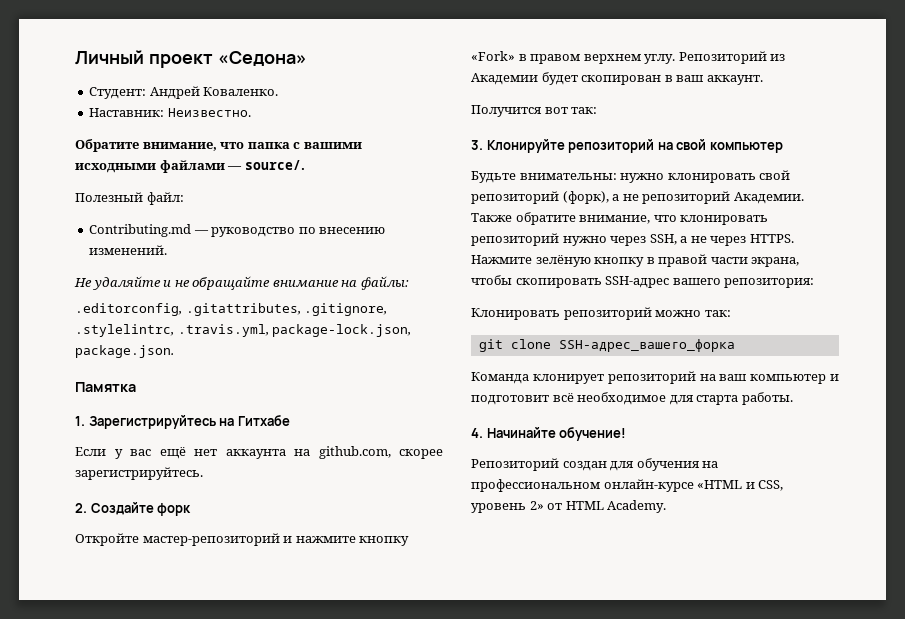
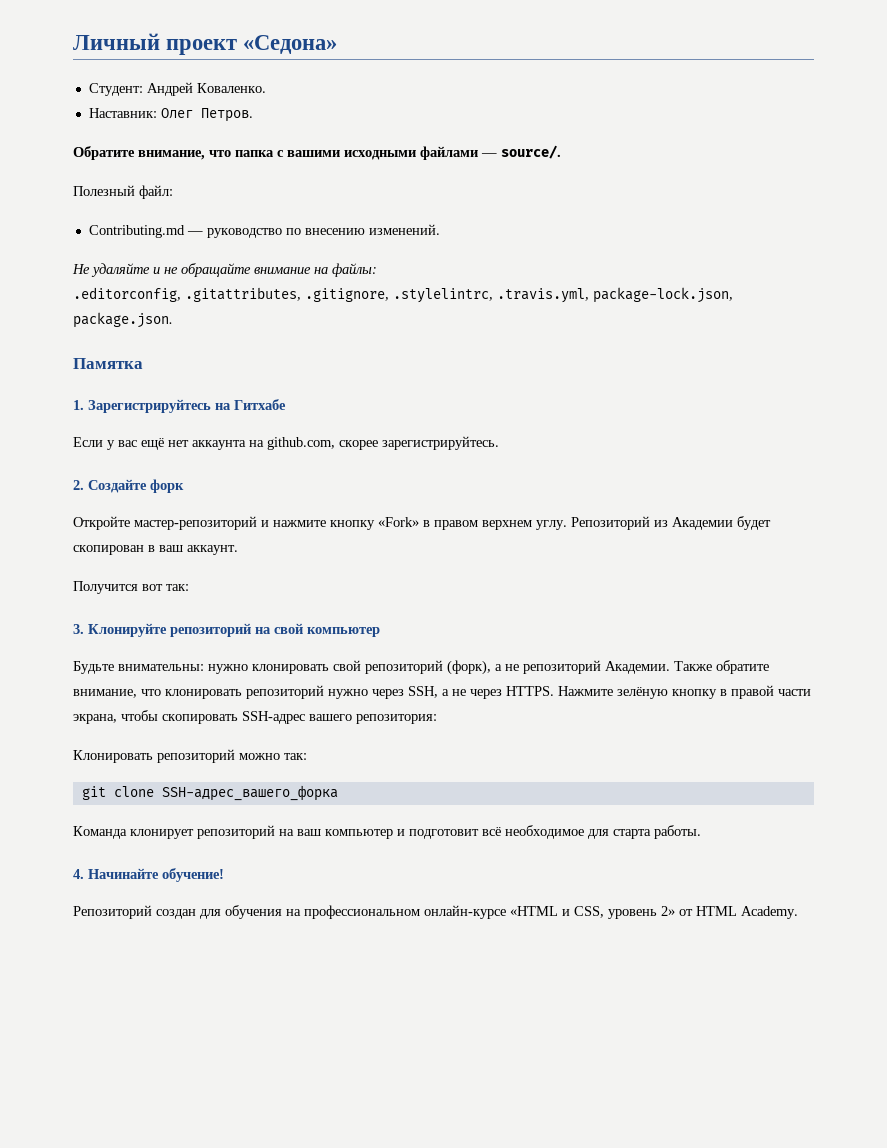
[167,108,251,117] Неизвестно. -> [160,108,253,122] Олег Петров.

